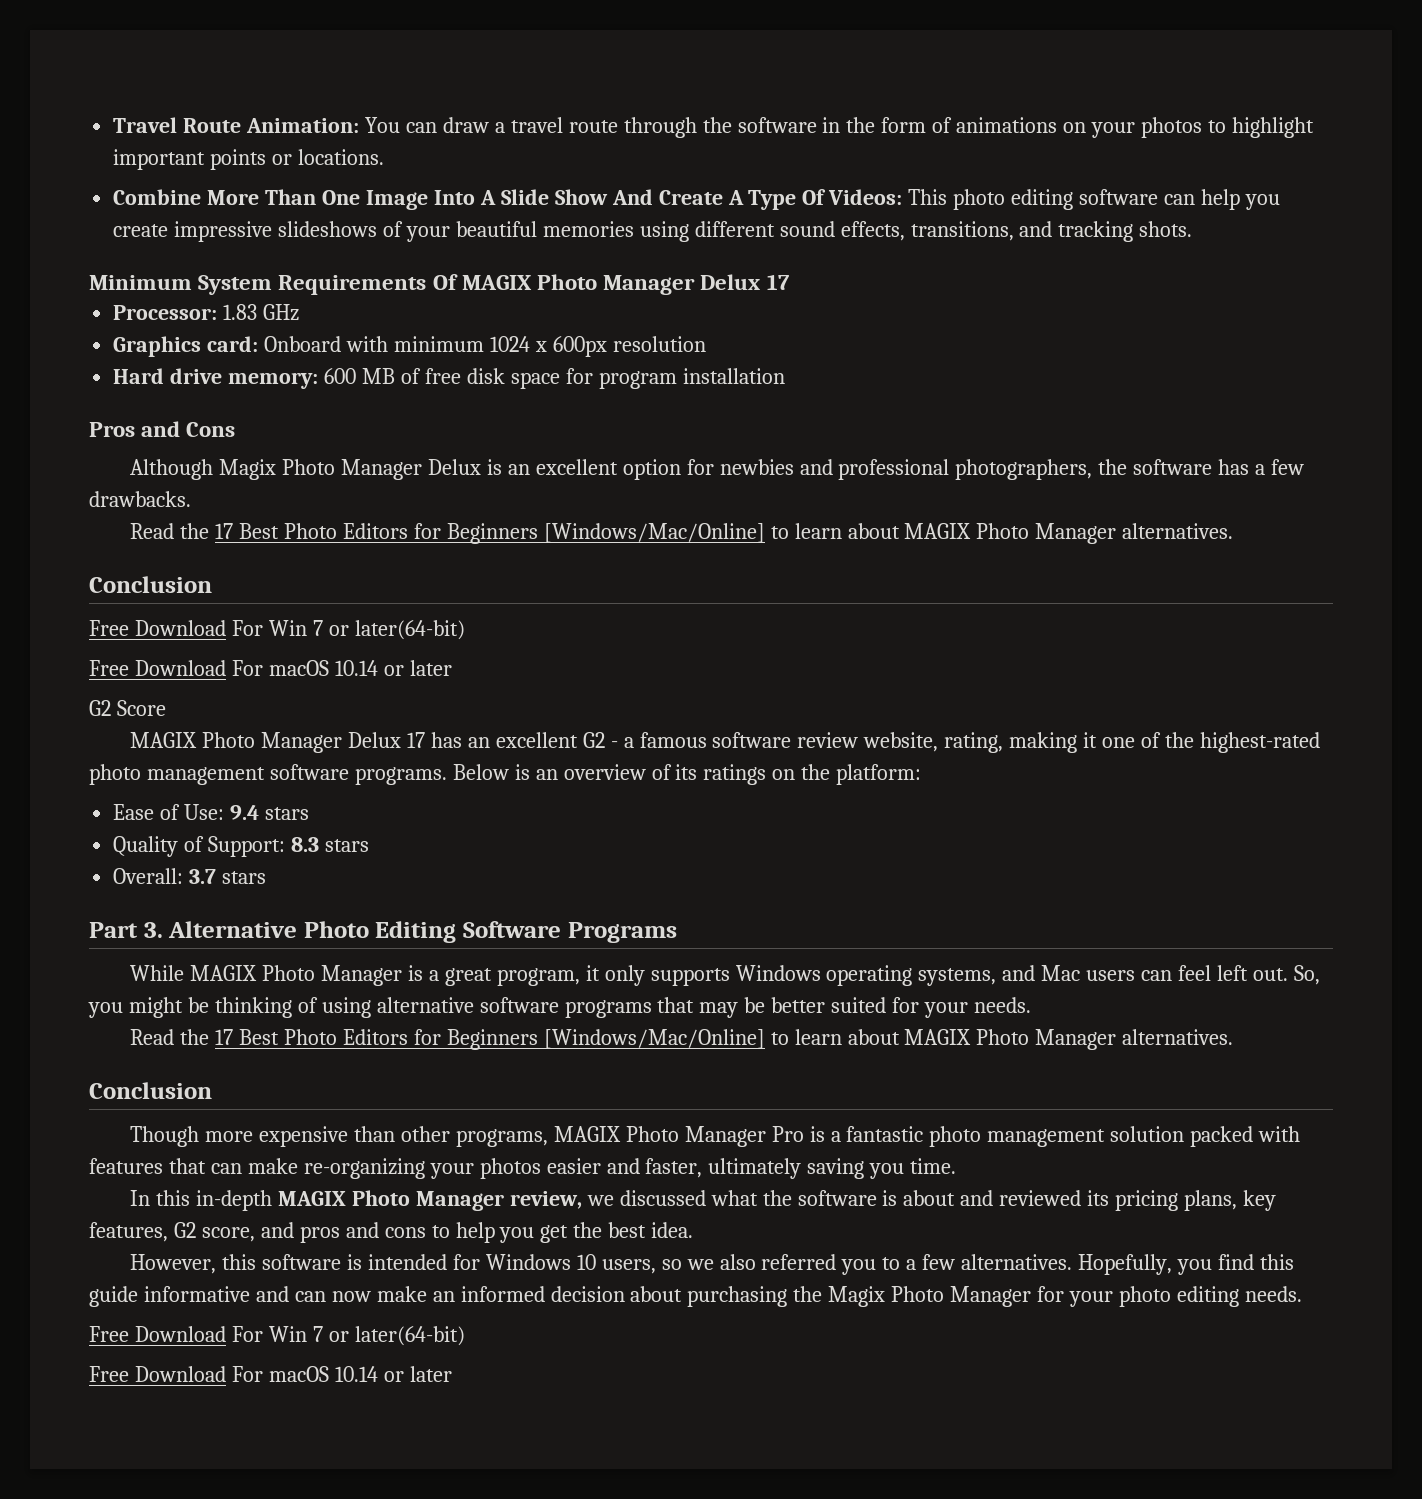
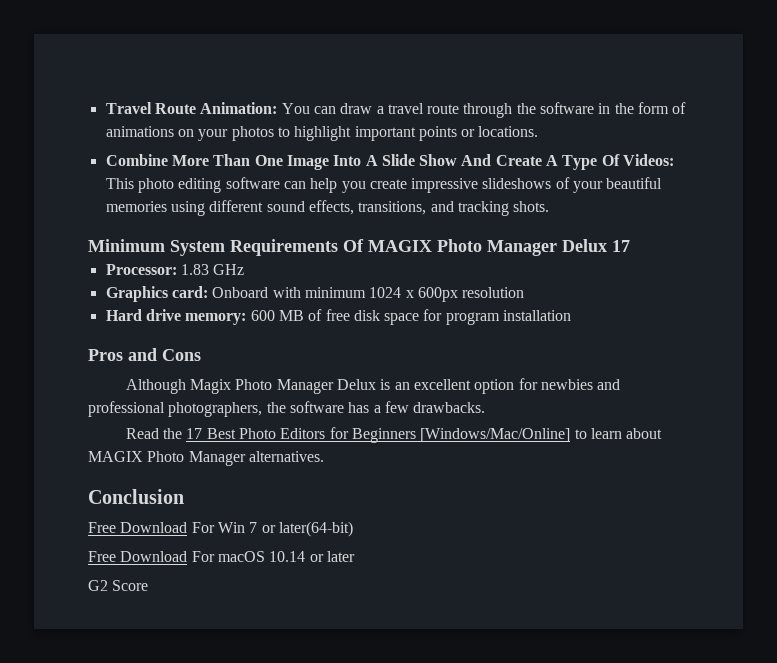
[130,732,1320,753] [89,764,922,785] [113,804,309,820] [113,836,369,857] [113,868,267,884] [89,921,677,943] [130,965,1320,986] [88,997,1032,1018] [130,1029,1234,1050] [89,1082,212,1099] [130,1126,1301,1147] [89,1158,957,1179] [130,1190,1277,1211] [89,1222,694,1243] [130,1254,1294,1275] [89,1286,1302,1307] [89,1326,465,1346] [89,1366,452,1382] // MAGIX Photo Manager Delux 17 has an excellent G2 - a famous software review website, rating, making it one of the highest-rated photo management software programs. Below is an overview of its ratings on the platform: // Ease of Use: 9.4 stars // Quality of Support: 8.3 stars // Overall: 3.7 stars // Part 3. Alternative Photo Editing Software Programs // While MAGIX Photo Manager is a great program, it only supports Windows operating systems, and Mac users can feel left out. So, you might be thinking of using alternative software programs that may be better suited for your needs. // Read the 17 Best Photo Editors for Beginners [Windows/Mac/Online] to learn about MAGIX Photo Manager alternatives. // Conclusion // Though more expensive than other programs, MAGIX Photo Manager Pro is a fantastic photo management solution packed with features that can make re-organizing your photos easier and faster, ultimately saving you time. // In this in-depth MAGIX Photo Manager review, we discussed what the software is about and reviewed its pricing plans, key features, G2 score, and pros and cons to help you get the best idea. // However, this software is intended for Windows 10 users, so we also referred you to a few alternatives. Hopefully, you find this guide informative and can now make an informed decision about purchasing the Magix Photo Manager for your photo editing needs. // Free Download For Win 7 or later(64-bit) // Free Download For macOS 10.14 or later -> (149, 585) none

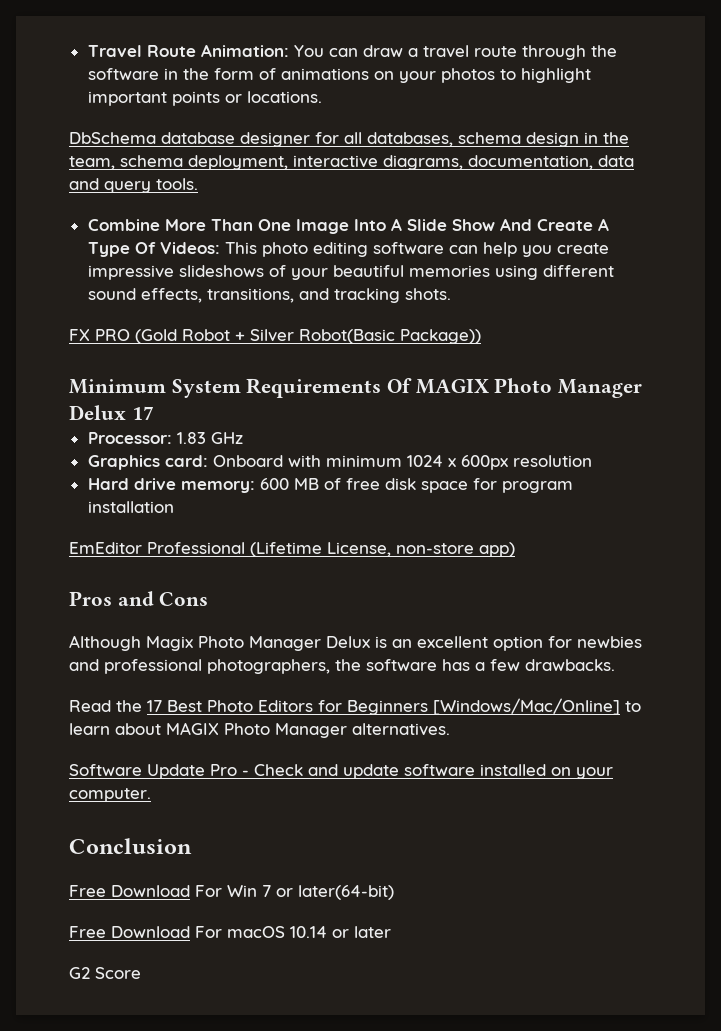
(539, 131) none -> [69,132,629,147] [69,155,634,170] [69,178,198,193] // DbSchema database designer for all databases, schema design in the team, schema deployment, interactive diagrams, documentation, data and query tools.
(550, 206) none -> [69,329,481,344] // FX PRO (Gold Robot + Silver Robot(Basic Package))
(572, 315) none -> [69,542,515,557] // EmEditor Professional (Lifetime License, non-store app)
(324, 456) none -> [69,764,613,779] [69,788,151,802] // Software Update Pro - Check and update software installed on your computer.

